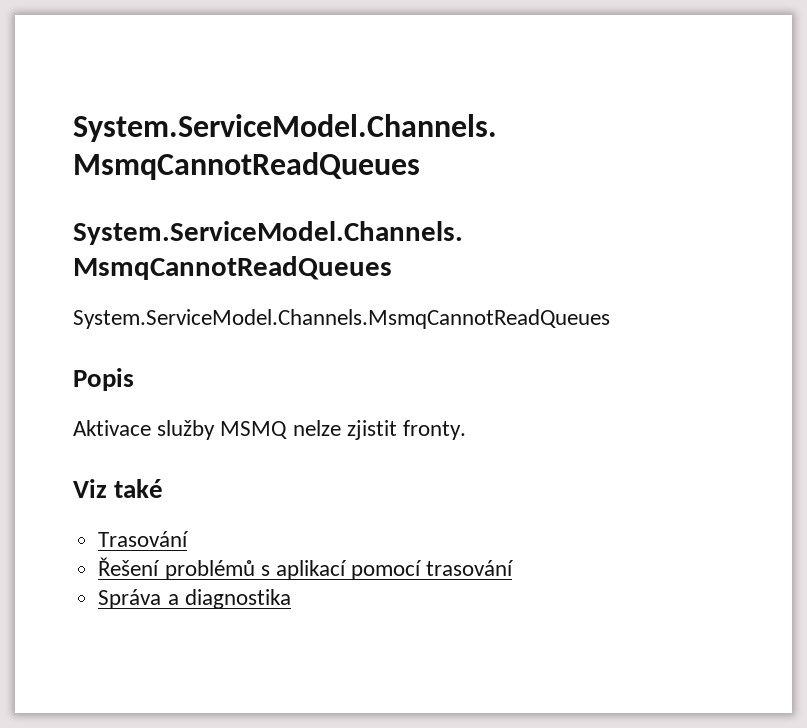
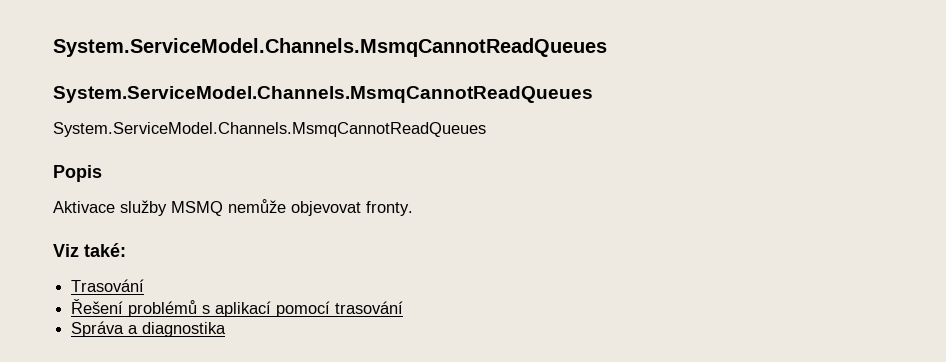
[292,420,397,440] nelze zjistit -> [228,199,361,216] nemůže objevovat
[114,479,164,498] také -> [84,243,126,257] také:

